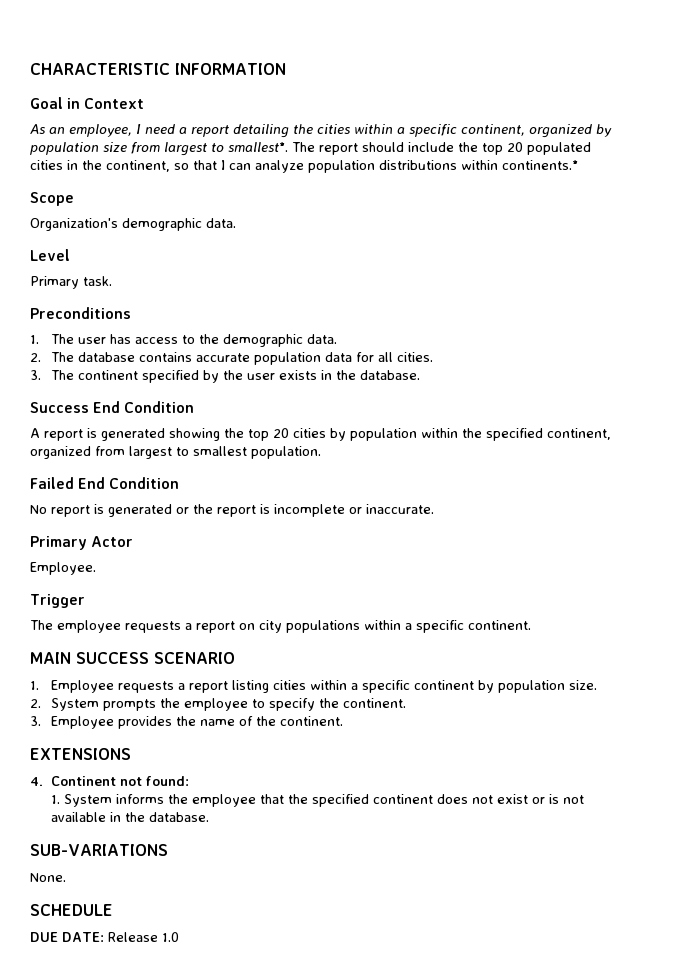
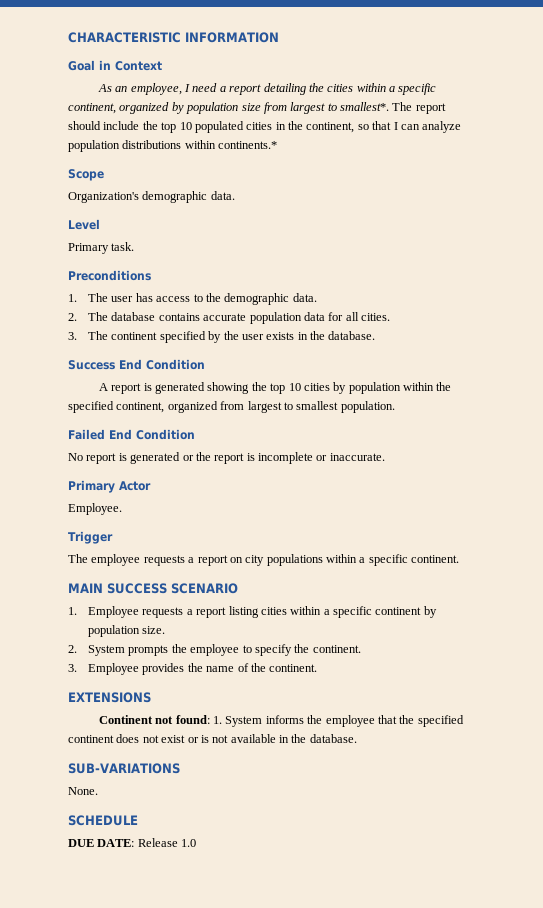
[507,142,523,152] 20 -> [179,122,192,130] 10
[273,428,289,438] 20 -> [288,383,301,391] 10
[30,777,43,786] 4. -> (151, 697) none
(189, 781) // -> (210, 719) none

